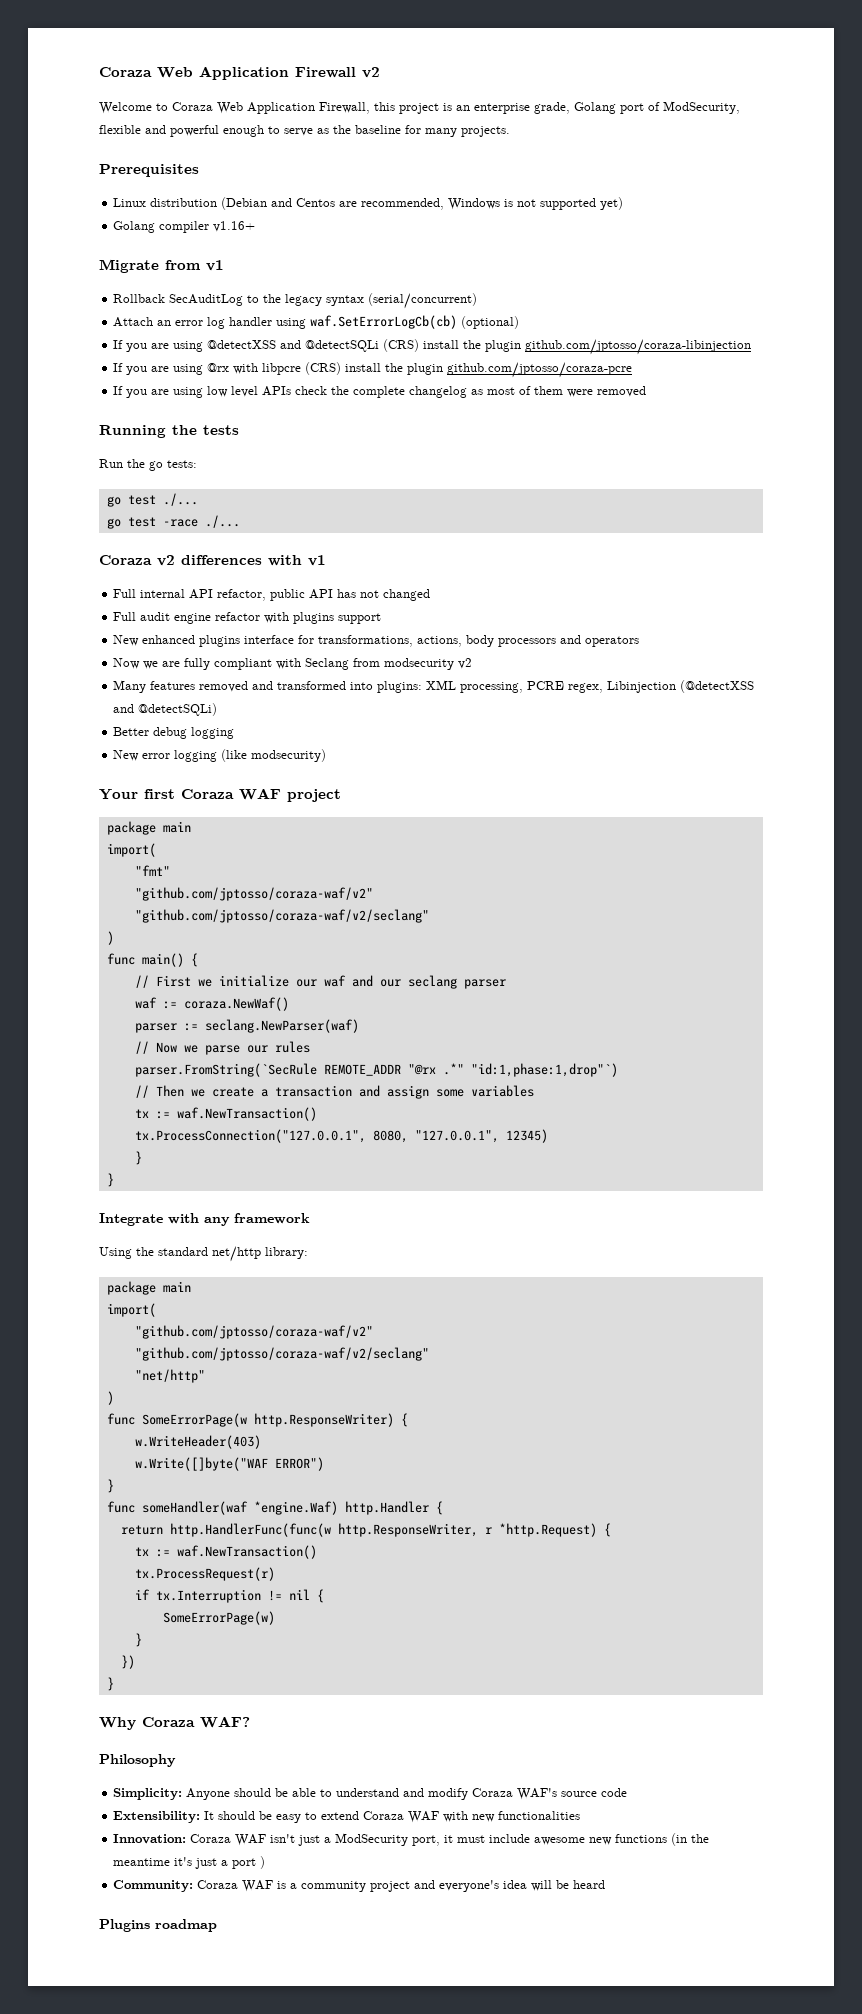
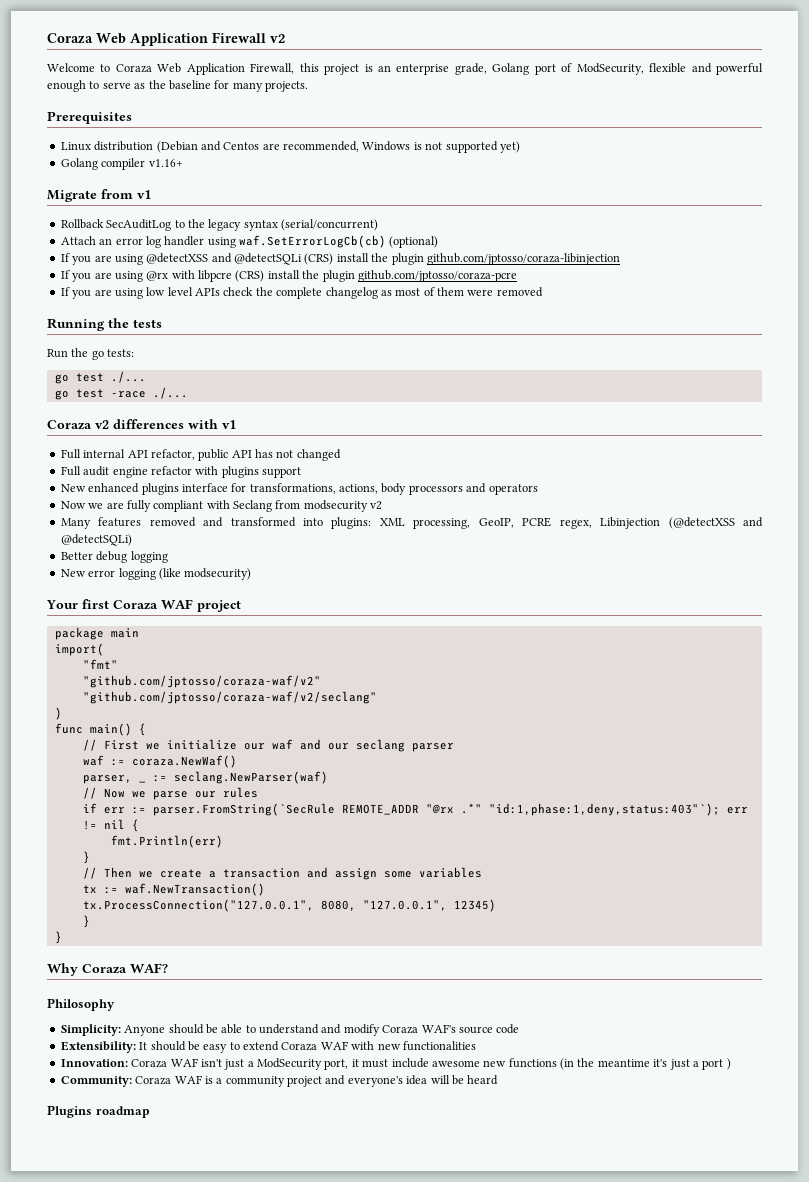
(524, 687) none -> [478,518,514,528] GeoIP,
[134,1023,177,1033] parser -> [82,775,146,784] parser, _
(310, 1047) none -> [82,803,146,814] if err :=
[470,1063,618,1077] "id:1,phase:1,drop"`) -> [488,803,748,816] [82,819,139,832] [110,835,223,848] [82,851,90,864] "id:1,phase:1,deny,status:403"`); err != nil { // fmt.Println(err) // }
[99,1213,310,1226] [99,1246,308,1262] [106,1281,191,1295] [106,1303,156,1317] [134,1325,373,1339] [134,1347,429,1361] [134,1369,205,1383] [106,1391,114,1405] [106,1413,408,1427] [134,1435,261,1449] [134,1457,324,1471] [106,1479,114,1493] [106,1501,443,1515] [120,1523,611,1537] [134,1545,317,1559] [134,1567,275,1581] [134,1589,324,1603] [162,1611,275,1625] [134,1633,142,1647] [120,1655,135,1669] [106,1677,114,1691] // Integrate with any framework // Using the standard net/http library: // package main // import( // "github.com/jptosso/coraza-waf/v2" // "github.com/jptosso/coraza-waf/v2/seclang" // "net/http" // ) // func SomeErrorPage(w http.ResponseWriter) { // w.WriteHeader(403) // w.Write([]byte("WAF ERROR") // } // func someHandler(waf *engine.Waf) http.Handler { // return http.HandlerFunc(func(w http.ResponseWriter, r *http.Request) { // tx := waf.NewTransaction() // tx.ProcessRequest(r) // if tx.Interruption != nil { // SomeErrorPage(w) // } // }) // } -> (62, 937) none

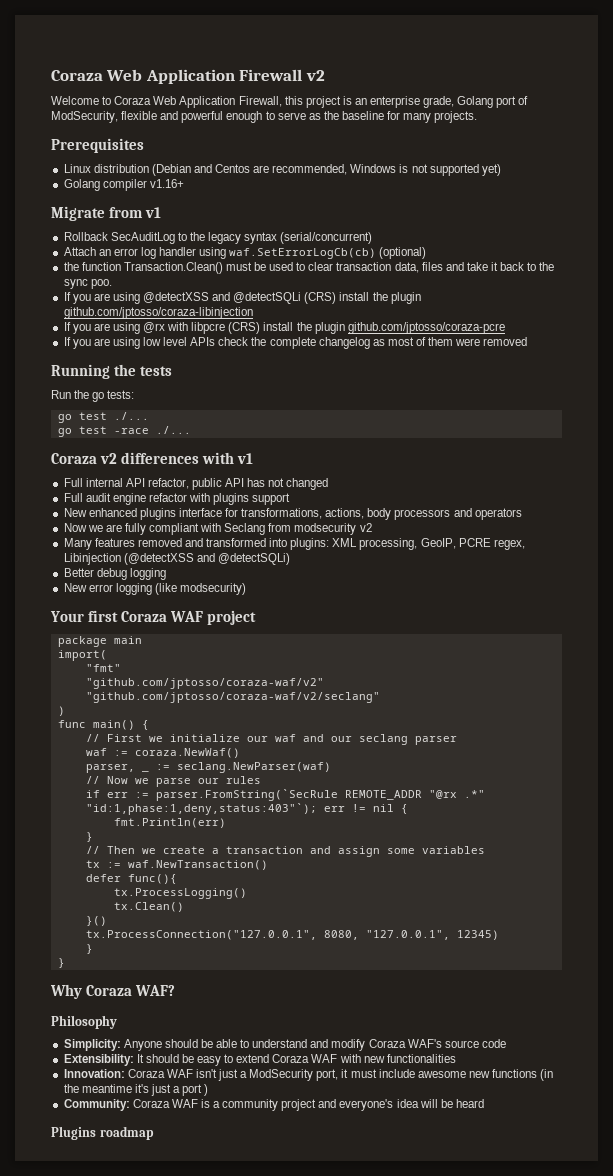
(439, 242) none -> [63,262,555,274] [63,279,112,289] // the function Transaction.Clean() must be used to clear transaction data, files and take it back to the sync poo.
(265, 889) none -> [85,874,177,884] [113,888,247,899] [113,902,184,912] [85,916,107,926] // defer func(){ // tx.ProcessLogging() // tx.Clean() // }()

